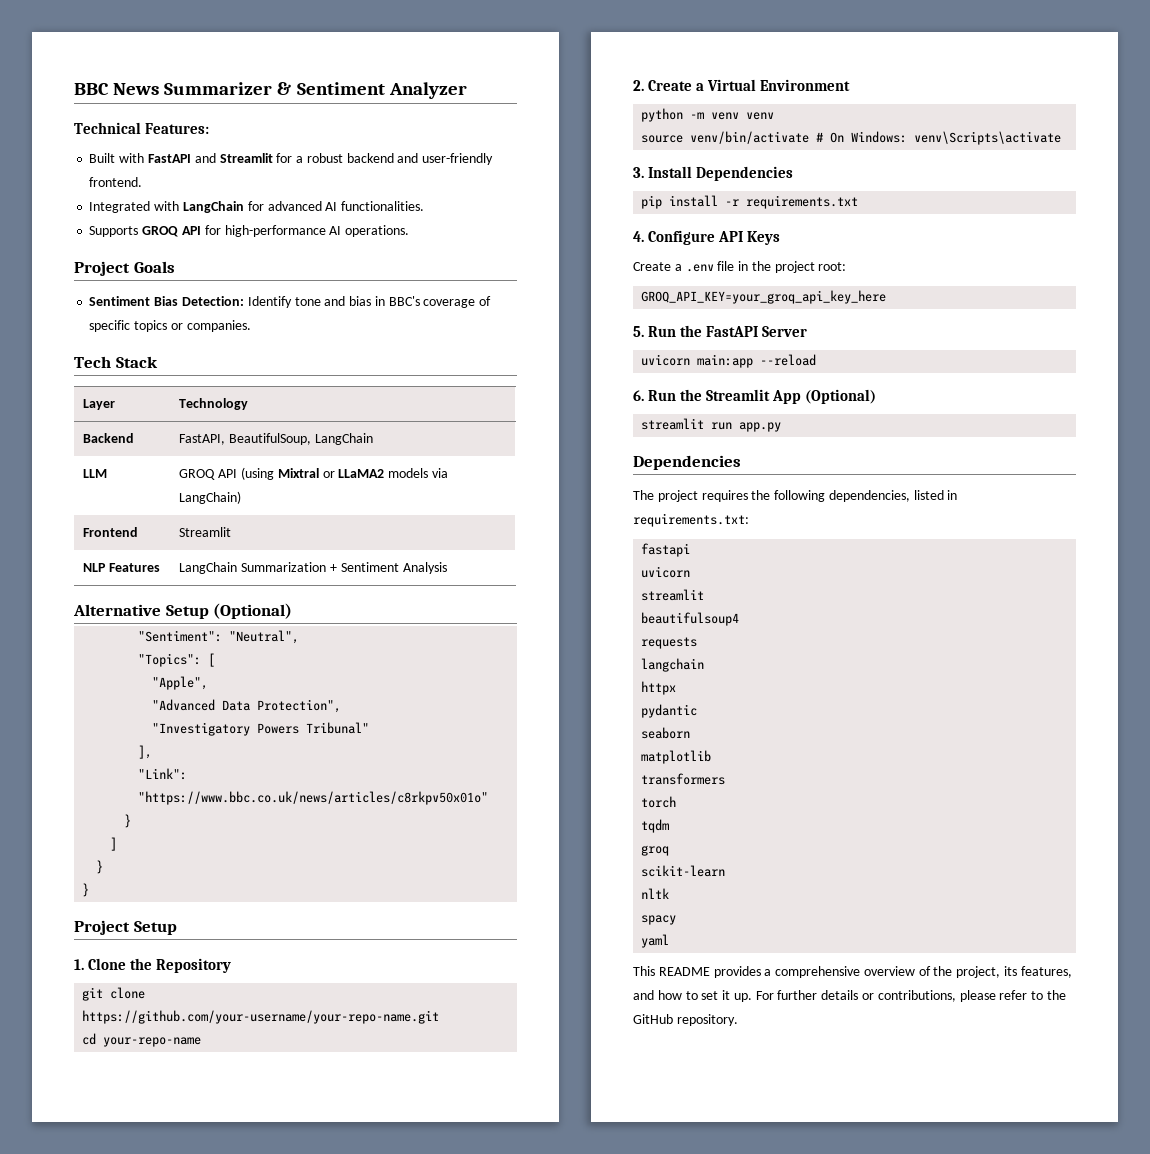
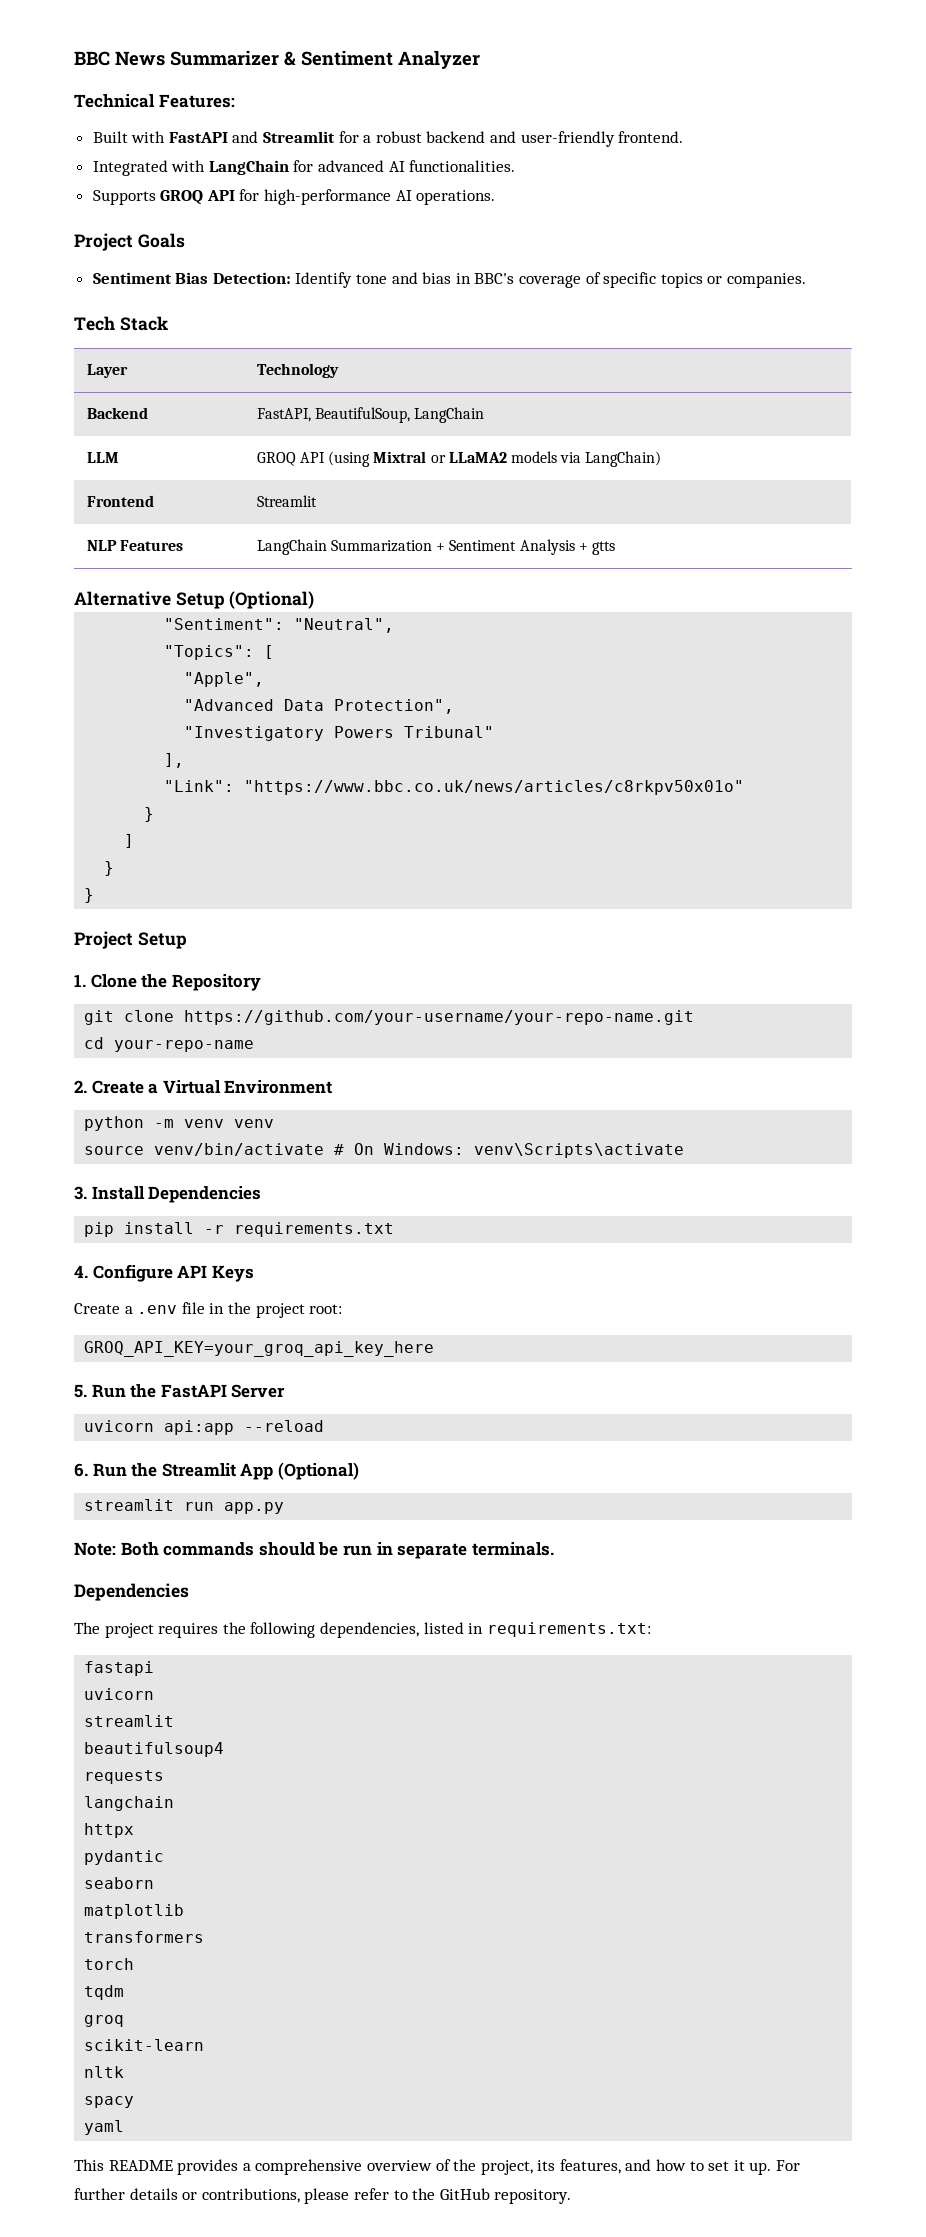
(447, 568) none -> [578,541,615,555] + gtts
[697,354,754,368] main:app -> [164,1420,235,1435] api:app
(782, 427) none -> [74,1542,554,1559] // Note: Both commands should be run in separate terminals.

